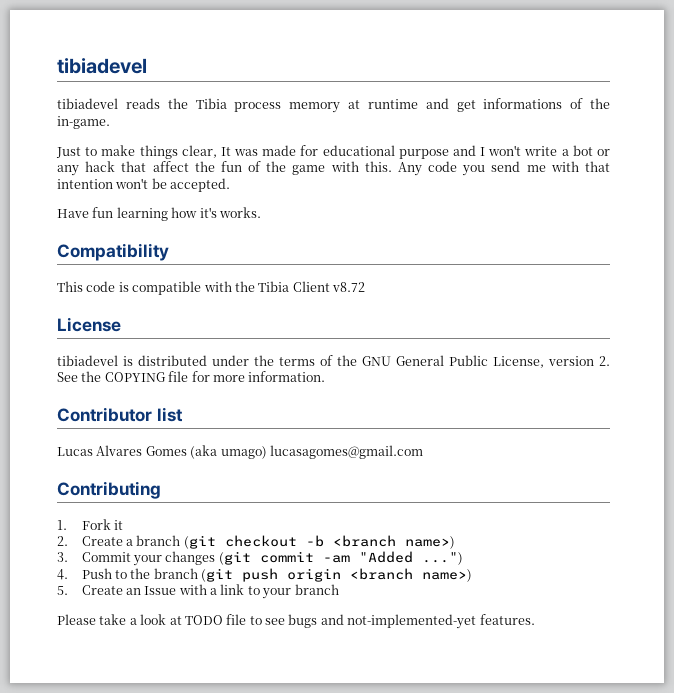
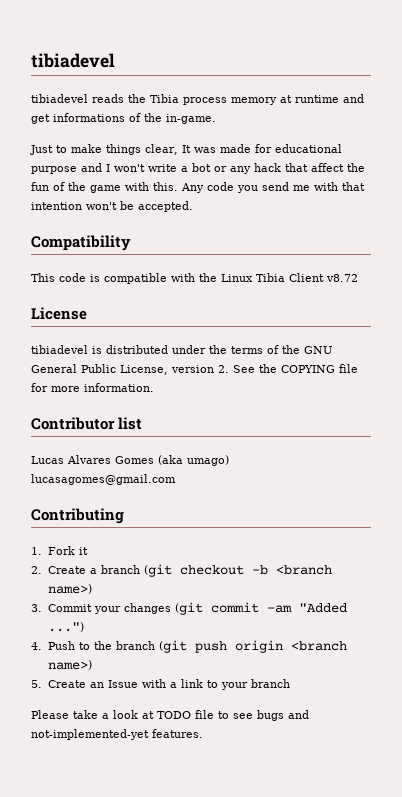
[57,207,261,221] // Have fun learning how it's works. -> (193, 206) none
(255, 286) none -> [221,274,253,282] Linux

